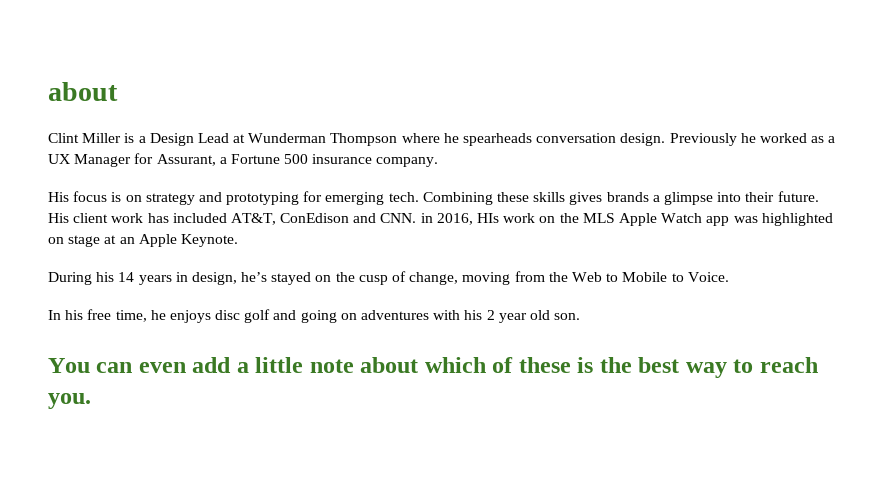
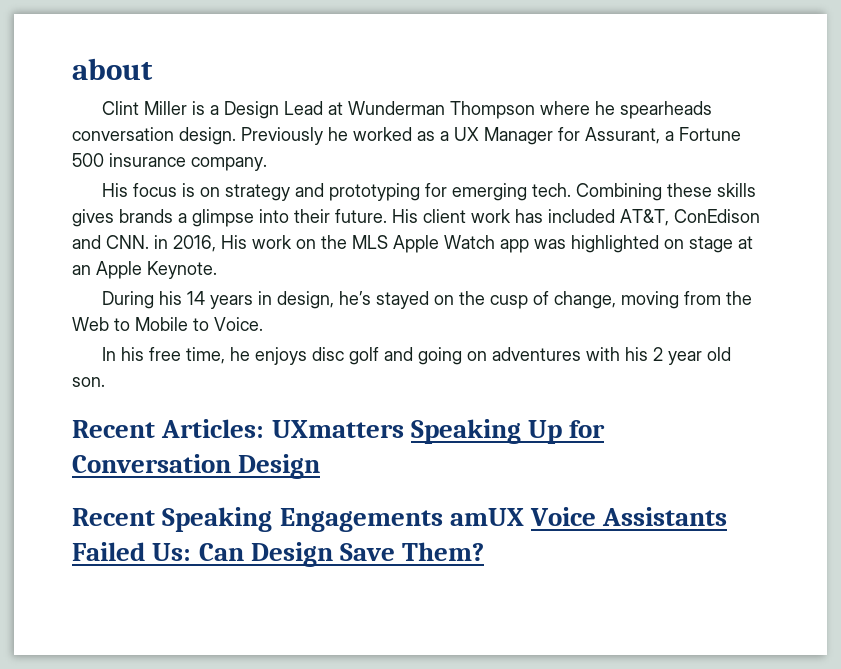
[477,213,500,223] HIs -> [221,235,247,249] His
[48,357,818,378] [48,393,91,409] You can even add a little note about which of these is the best way to reach you. -> [72,419,606,444] [72,454,321,479] [72,507,728,532] [72,542,485,567] Recent Articles: UXmatters Speaking Up for Conversation Design // Recent Speaking Engagements amUX Voice Assistants Failed Us: Can Design Save Them?

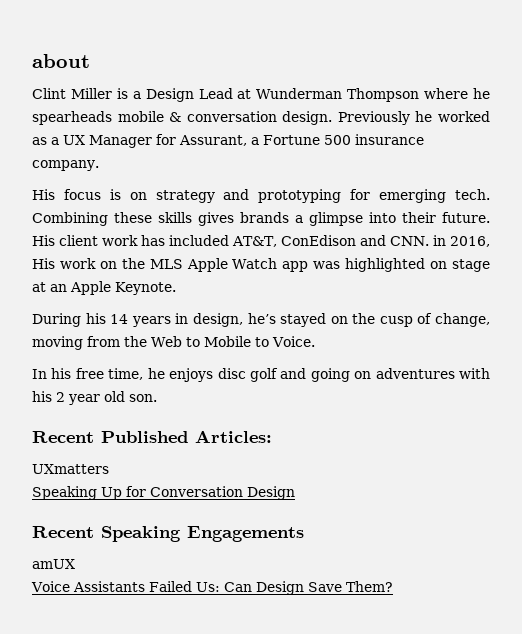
(713, 110) none -> [117,111,182,122] mobile &
(155, 429) none -> [101,431,188,443] Published
(265, 428) none -> (272, 436) //
(404, 429) none -> (109, 469) //
(443, 520) none -> (304, 534) //
(524, 517) none -> (75, 564) //

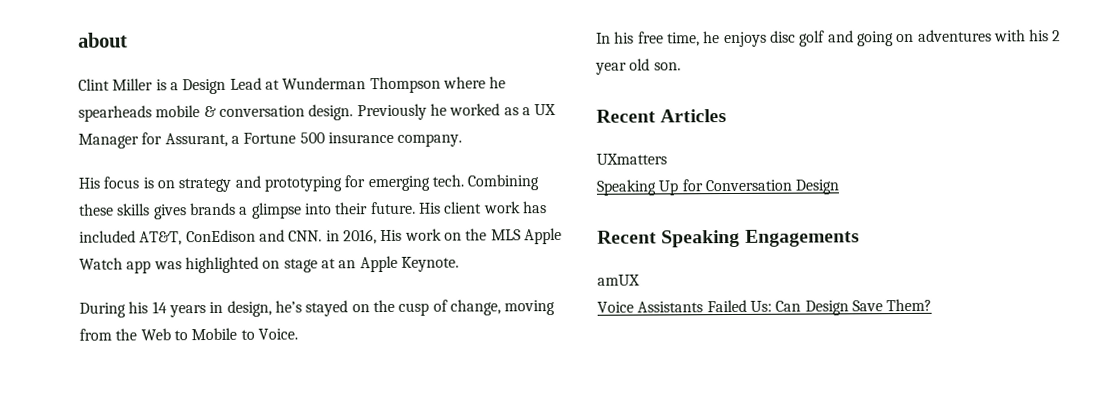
[101,430,272,443] Published Articles: -> [660,109,728,123] Articles

